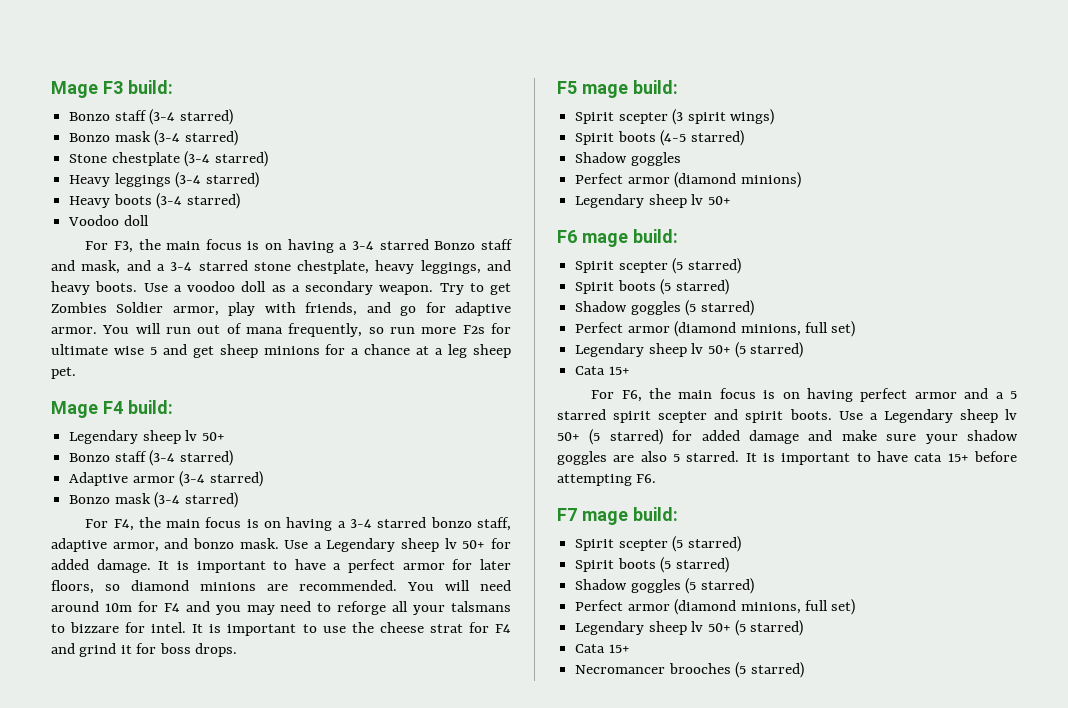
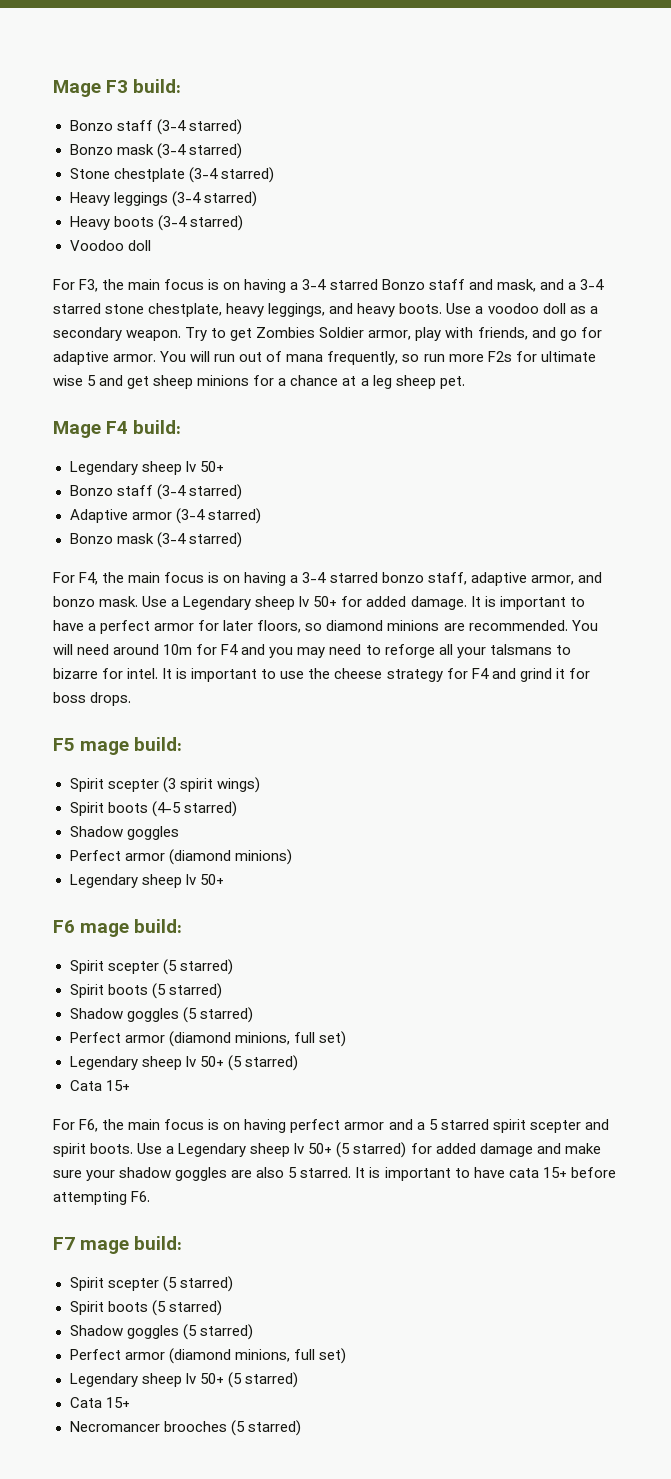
[70,622,120,633] bizzare -> [53,668,98,679] bizarre
[429,624,463,633] strat -> [386,669,443,682] strategy

